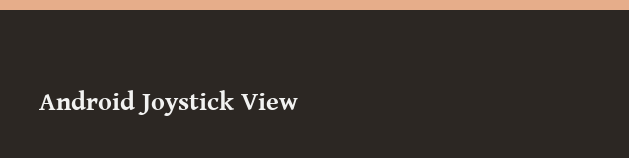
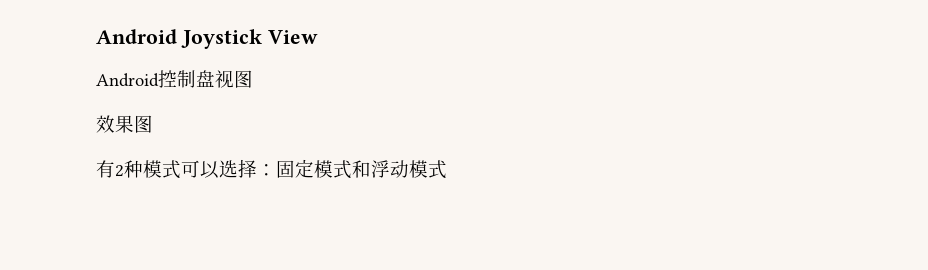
(299, 101) none -> [96,70,253,88] [96,115,153,133] [96,159,447,179] // Android控制盘视图 // 效果图 // 有2种模式可以选择：固定模式和浮动模式

